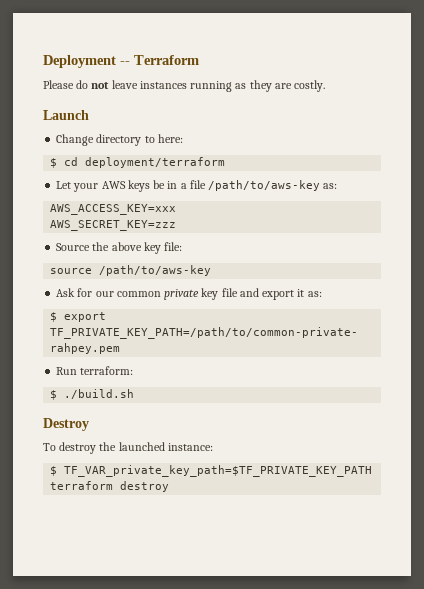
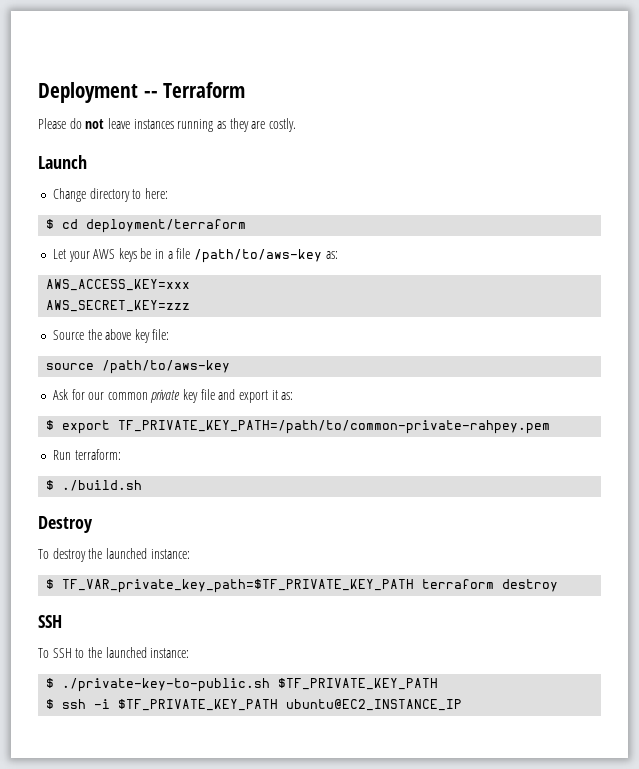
(170, 486) none -> [38,615,62,628] [38,647,190,658] [46,678,439,692] [46,699,463,711] // SSH // To SSH to the launched instance: // $ ./private-key-to-public.sh $TF_PRIVATE_KEY_PATH // $ ssh -i $TF_PRIVATE_KEY_PATH ubuntu@EC2_INSTANCE_IP

